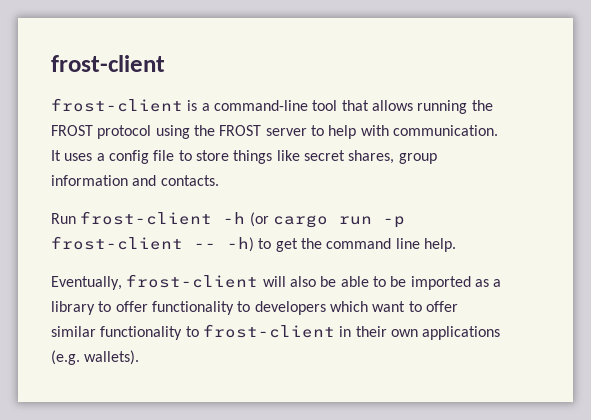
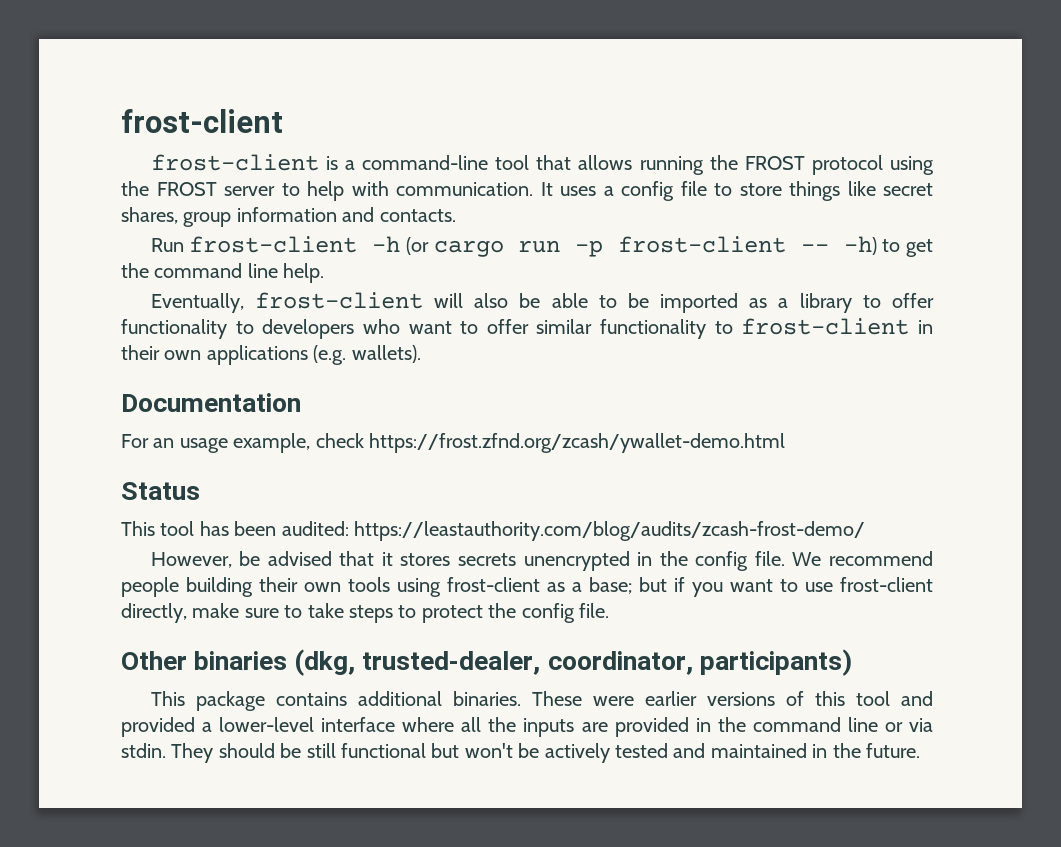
[329,301,368,312] which -> [362,319,400,334] who
(140, 357) none -> [121,393,301,412] [121,433,785,453] [121,482,200,500] [121,521,865,541] [150,551,933,571] [121,577,933,597] [121,603,609,623] [121,649,852,676] [150,691,933,711] [121,717,934,737] [121,743,920,763] // Documentation // For an usage example, check https://frost.zfnd.org/zcash/ywallet-demo.html // Status // This tool has been audited: https://leastauthority.com/blog/audits/zcash-frost-demo/ // However, be advised that it stores secrets unencrypted in the config file. We recommend people building their own tools using frost-client as a base; but if you want to use frost-client directly, make sure to take steps to protect the config file. // Other binaries (dkg, trusted-dealer, coordinator, participants) // This package contains additional binaries. These were earlier versions of this tool and provided a lower-level interface where all the inputs are provided in the command line or via stdin. They should be still functional but won't be actively tested and maintained in the future.

